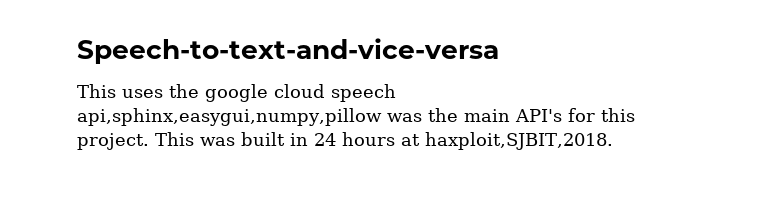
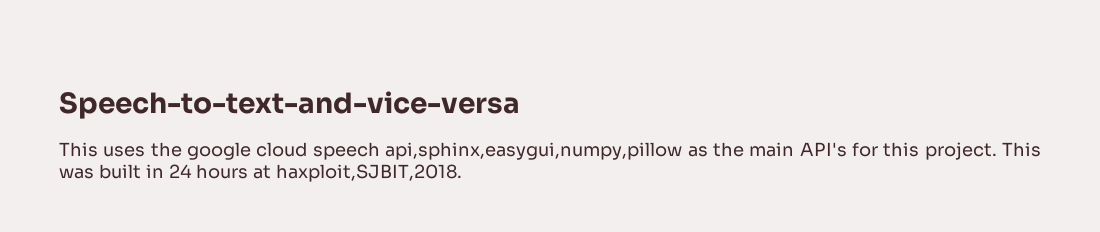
[386,113,422,122] was -> [687,146,708,157] as

